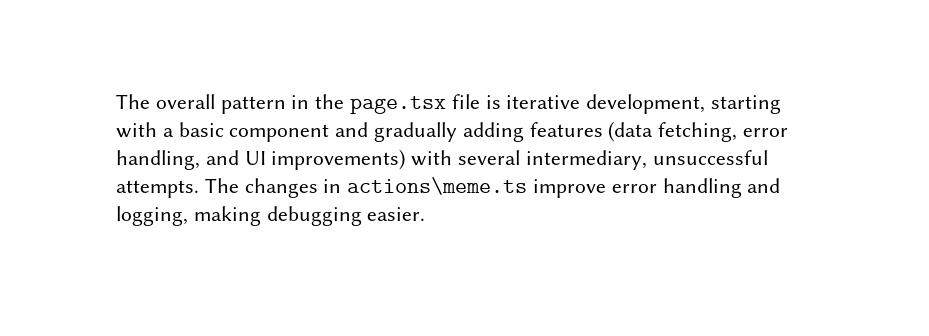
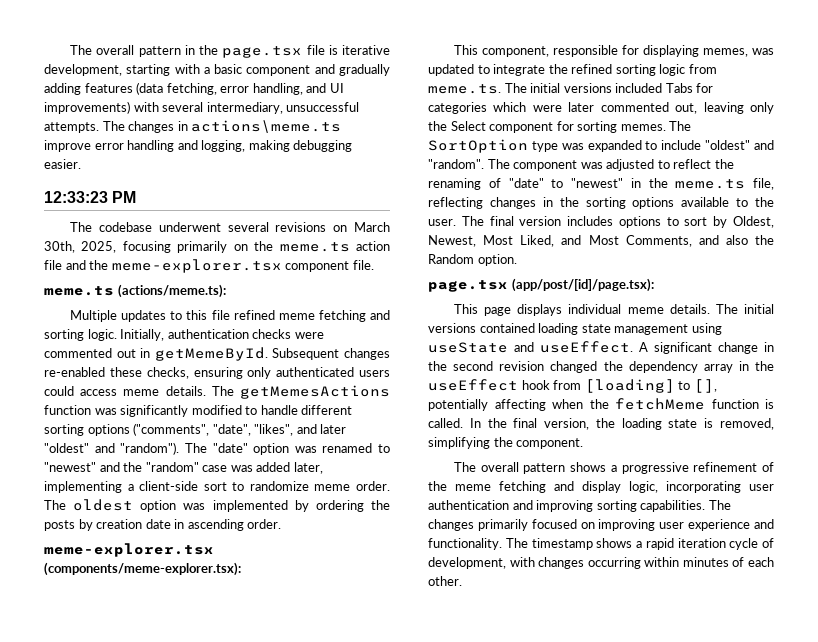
(426, 214) none -> [44,191,137,203] [70,222,390,232] [44,241,390,253] [44,259,374,273] [44,284,226,298] [70,310,391,322] [44,329,324,341] [44,347,390,361] [44,367,390,379] [44,385,390,399] [44,405,353,417] [44,423,347,436] [44,442,390,455] [44,462,323,474] [44,481,390,493] [44,499,390,512] [44,519,282,531] [44,543,214,557] [44,562,241,576] [454,45,774,57] [428,64,717,76] [428,83,714,94] [428,102,774,114] [428,121,692,133] [428,139,774,153] [428,159,734,171] [428,178,774,190] [428,197,774,209] [428,216,774,228] [428,235,774,247] [428,254,517,266] [428,278,654,292] [454,304,774,316] [428,323,722,335] [428,341,774,354] [428,361,774,373] [428,379,717,393] [428,398,774,411] [428,418,774,430] [428,437,584,449] [454,462,774,474] [428,481,774,493] [428,500,731,512] [428,519,774,531] [428,538,774,550] [428,557,774,569] [428,576,462,586] // 12:33:23 PM // The codebase underwent several revisions on March 30th, 2025, focusing primarily on the meme.ts action file and the meme-explorer.tsx component file. // meme.ts (actions/meme.ts): // Multiple updates to this file refined meme fetching and sorting logic. Initially, authentication checks were commented out in getMemeById. Subsequent changes re-enabled these checks, ensuring only authenticated users could access meme details. The getMemesActions function was significantly modified to handle different sorting options ("comments", "date", "likes", and later "oldest" and "random"). The "date" option was renamed to "newest" and the "random" case was added later, implementing a client-side sort to randomize meme order. The oldest option was implemented by ordering the posts by creation date in ascending order. // meme-explorer.tsx (components/meme-explorer.tsx): // This component, responsible for displaying memes, was updated to integrate the refined sorting logic from meme.ts. The initial versions included Tabs for categories which were later commented out, leaving only the Select component for sorting memes. The SortOption type was expanded to include "oldest" and "random". The component was adjusted to reflect the renaming of "date" to "newest" in the meme.ts file, reflecting changes in the sorting options available to the user. The final version includes options to sort by Oldest, Newest, Most Liked, and Most Comments, and also the Random option. // page.tsx (app/post/[id]/page.tsx): // This page displays individual meme details. The initial versions contained loading state management using useState and useEffect. A significant change in the second revision changed the dependency array in the useEffect hook from [loading] to [], potentially affecting when the fetchMeme function is called. In the final version, the loading state is removed, simplifying the component. // The overall pattern shows a progressive refinement of the meme fetching and display logic, incorporating user authentication and improving sorting capabilities. The changes primarily focused on improving user experience and functionality. The timestamp shows a rapid iteration cycle of development, with changes occurring within minutes of each other.

